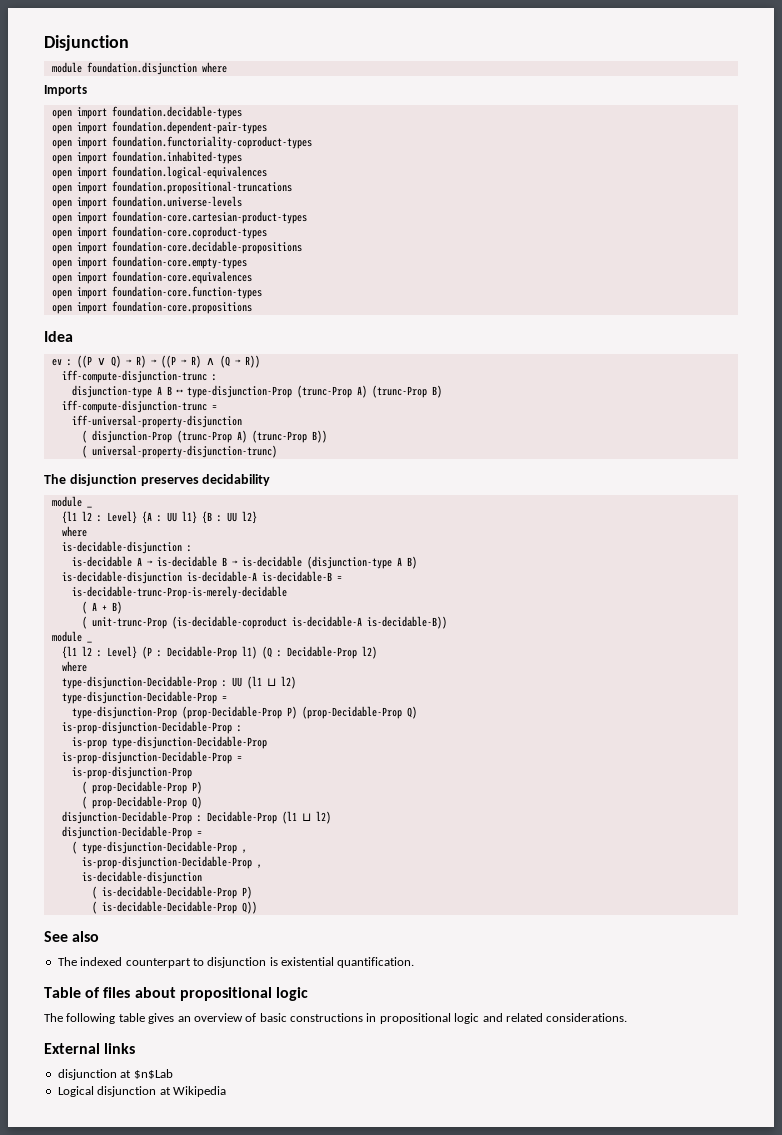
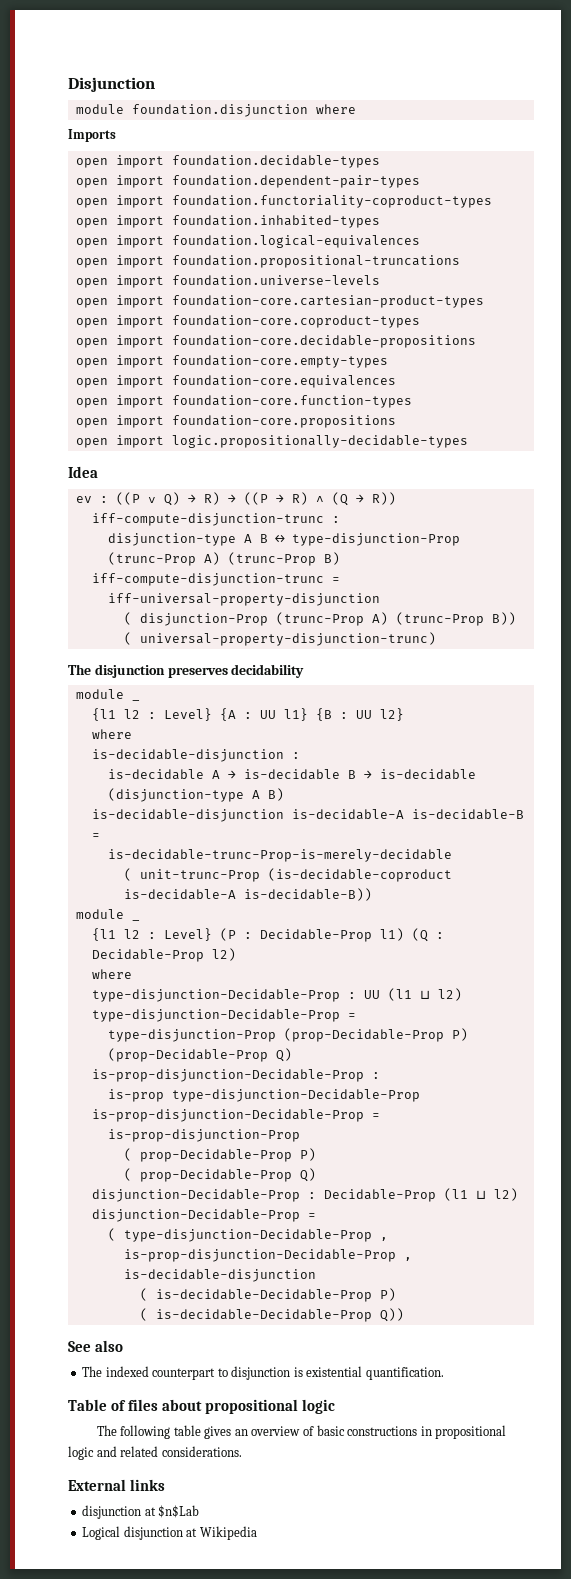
(252, 307) none -> [75,435,468,448] // open import logic.propositionally-decidable-types
[81,601,122,614] // ( A + B) -> (452, 855) none

